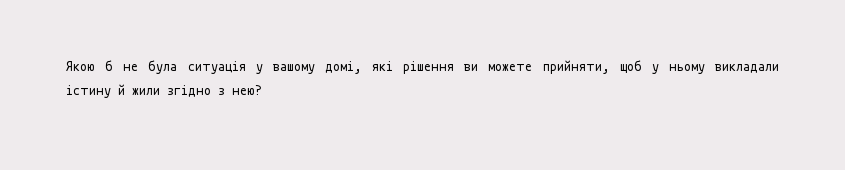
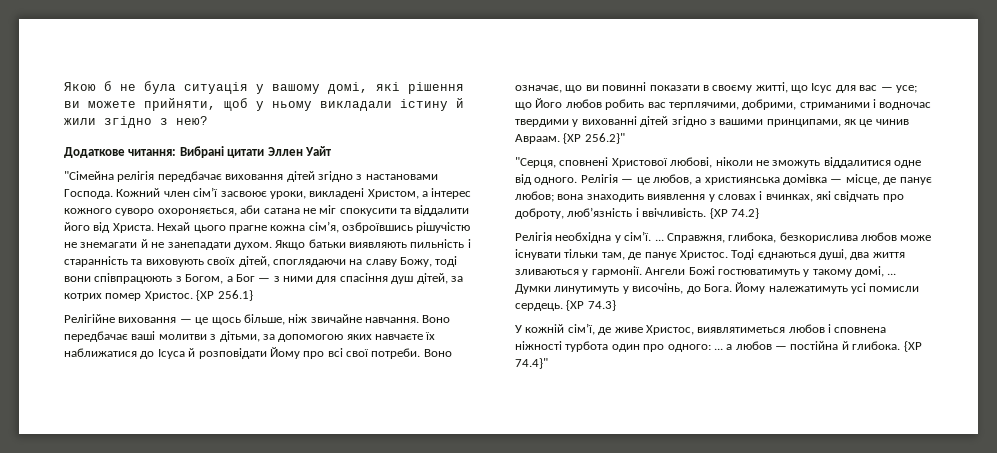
(262, 90) none -> [64,146,331,158] [64,171,438,182] [64,187,472,199] [64,205,470,216] [64,221,471,233] [64,239,471,250] [64,256,458,267] [64,273,463,284] [64,290,253,301] [64,314,451,325] [64,331,436,342] [64,347,452,359] [515,82,917,93] [515,98,932,110] [515,116,909,127] [515,133,625,144] [515,157,921,168] [515,174,932,185] [515,191,904,202] [515,207,759,219] [515,231,932,243] [515,249,905,260] [515,266,897,277] [515,282,920,294] [515,300,616,311] [515,323,887,335] [515,341,922,352] [515,358,548,369] // Додаткове читання: Вибрані цитати Эллен Уайт // "Сімейна релігія передбачає виховання дітей згідно з настановами Господа. Кожний член сім’ї засвоює уроки, викладені Христом, а інтерес кожного суворо охороняється, аби сатана не міг спокусити та віддалити його від Христа. Нехай цього прагне кожна сім’я, озброївшись рішучістю не знемагати й не занепадати духом. Якщо батьки виявляють пильність і старанність та виховують своїх дітей, споглядаючи на славу Божу, тоді вони співпрацюють з Богом, а Бог — з ними для спасіння душ дітей, за котрих помер Христос. {ХР 256.1} // Релігійне виховання — це щось більше, ніж звичайне навчання. Воно передбачає ваші молитви з дітьми, за допомогою яких навчаєте їх наближатися до Ісуса й розповідати Йому про всі свої потреби. Воно означає, що ви повинні показати в своєму житті, що Ісус для вас — усе; що Його любов робить вас терплячими, добрими, стриманими і водночас твердими у вихованні дітей згідно з вашими принципами, як це чинив Авраам. {ХР 256.2}" // "Серця, сповнені Христової любові, ніколи не зможуть віддалитися одне від одного. Релігія — це любов, а християнська домівка — місце, де панує любов; вона знаходить виявлення у словах і вчинках, які свідчать про доброту, люб’язність і ввічливість. {ХР 74.2} // Релігія необхідна у сім’ї. ... Справжня, глибока, безкорислива любов може існувати тільки там, де панує Христос. Тоді єднаються душі, два життя зливаються у гармонії. Ангели Божі гостюватимуть у такому домі, ... Думки линутимуть у височінь, до Бога. Йому належатимуть усі помисли сердець. {ХР 74.3} // У кожній сім’ї, де живе Христос, виявлятиметься любов і сповнена ніжності турбота один про одного: ... а любов — постійна й глибока. {ХР 74.4}"

